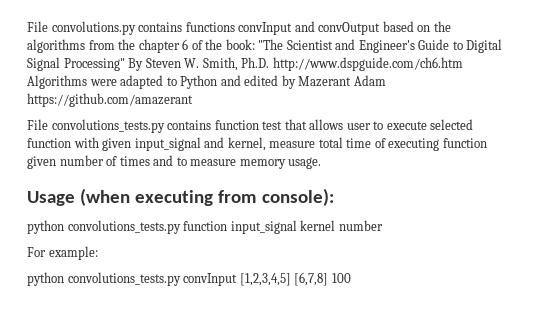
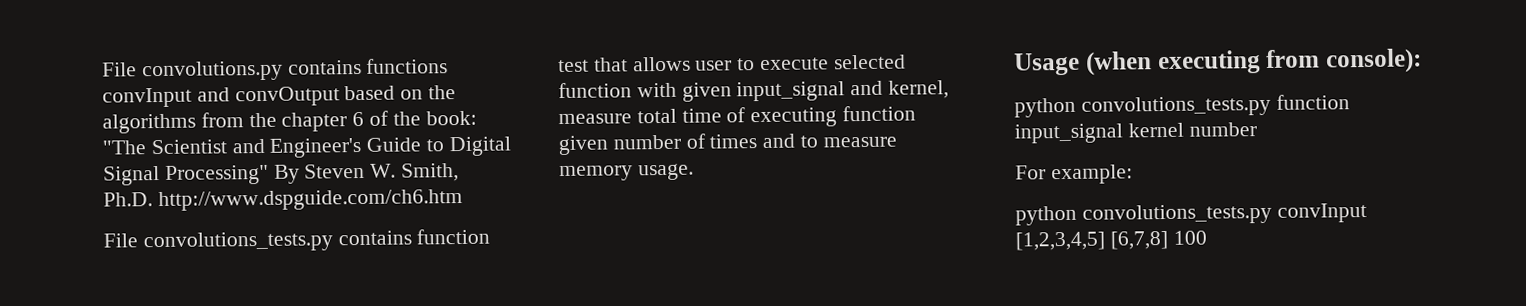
[27,75,386,89] [27,93,193,107] Algorithms were adapted to Python and edited by Mazerant Adam https://github.com/amazerant -> (463, 200) none

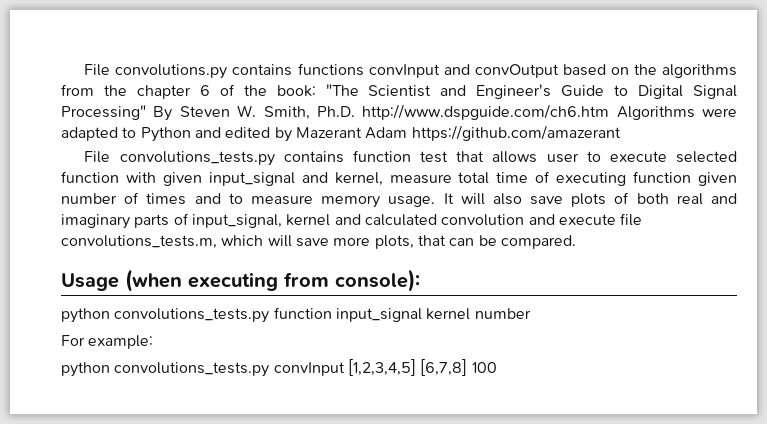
(463, 200) none -> [616,106,737,120] [61,125,621,142] Algorithms were adapted to Python and edited by Mazerant Adam https://github.com/amazerant
(694, 172) none -> [443,192,737,207] [61,213,643,229] [61,235,576,249] It will also save plots of both real and imaginary parts of input_signal, kernel and calculated convolution and execute file convolutions_tests.m, which will save more plots, that can be compared.

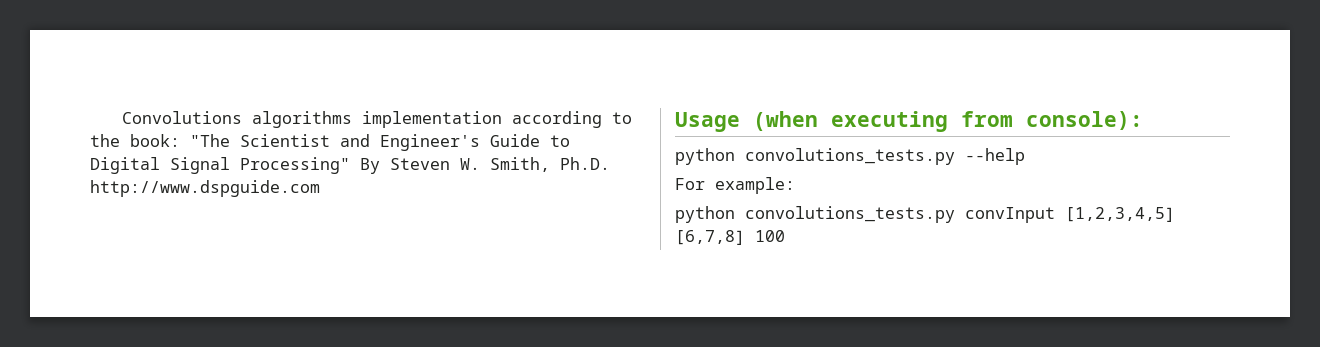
[84,63,738,79] [61,84,235,99] File convolutions.py contains functions convInput and convOutput based on the algorithms from the chapter 6 of -> [121,111,632,128] Convolutions algorithms implementation according to
[362,104,737,120] [61,125,621,142] [84,150,737,166] [61,171,737,186] [61,192,737,208] [61,213,643,229] [61,235,576,249] http://www.dspguide.com/ch6.htm Algorithms were adapted to Python and edited by Mazerant Adam https://github.com/amazerant // File convolutions_tests.py contains function test that allows user to execute selected function with given input_signal and kernel, measure total time of executing function given number of times and to measure memory usage. It will also save plots of both real and imaginary parts of input_signal, kernel and calculated convolution and execute file convolutions_tests.m, which will save more plots, that can be compared. -> [90,180,320,197] http://www.dspguide.com
[273,307,531,322] function input_signal kernel number -> [965,148,1025,165] --help

